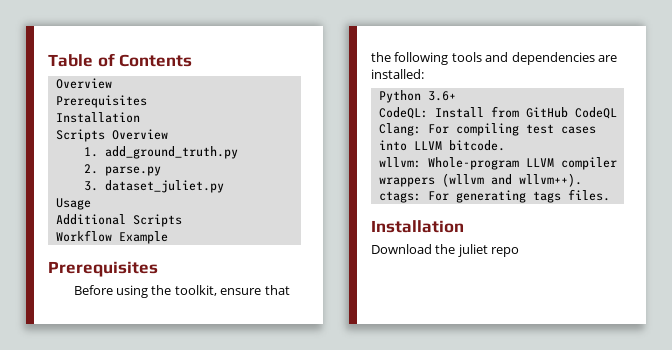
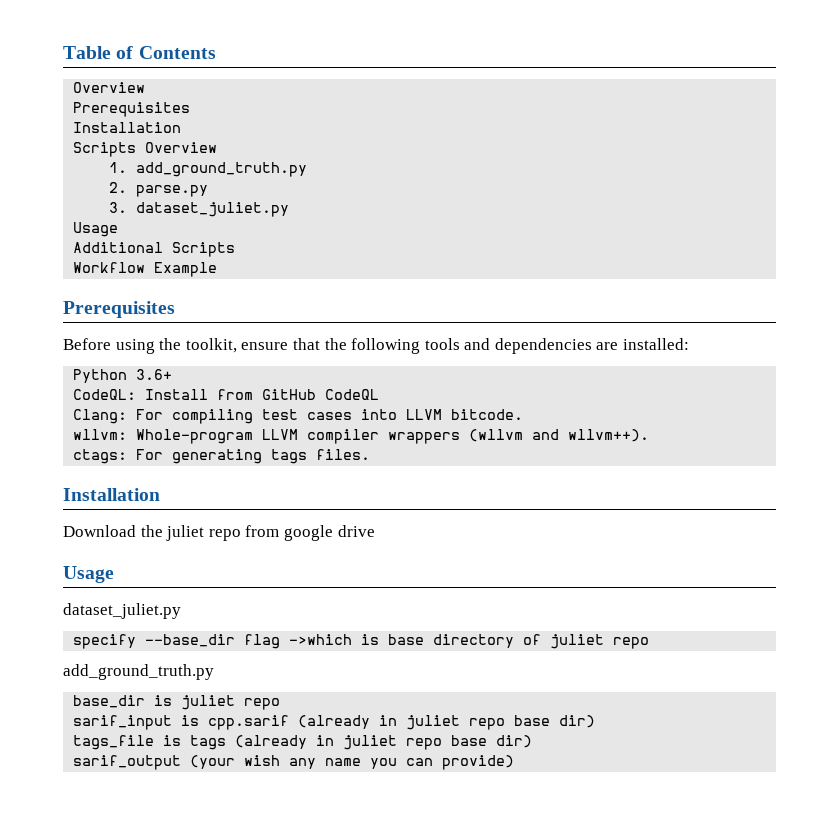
(520, 252) none -> [245,525,375,541] [63,566,114,583] [63,603,181,619] [73,634,650,649] [63,664,214,680] [73,695,281,710] [73,715,596,730] [73,735,533,750] [73,755,515,770] from google drive // Usage // dataset_juliet.py // specify --base_dir flag ->which is base directory of juliet repo // add_ground_truth.py // base_dir is juliet repo // sarif_input is cpp.sarif (already in juliet repo base dir) // tags_file is tags (already in juliet repo base dir) // sarif_output (your wish any name you can provide)

